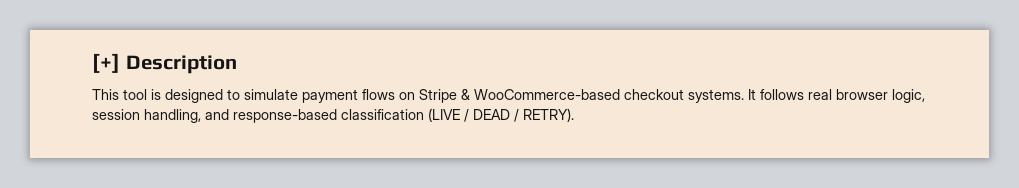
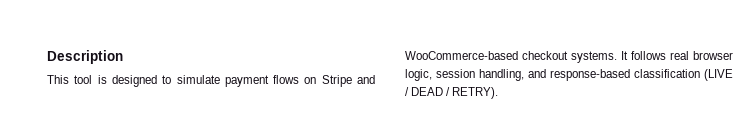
[92,53,120,73] [+] -> (47, 57) none
[461,89,470,100] & -> [357,75,376,84] and

